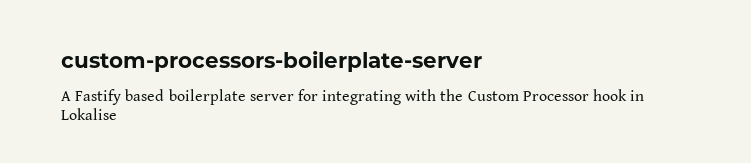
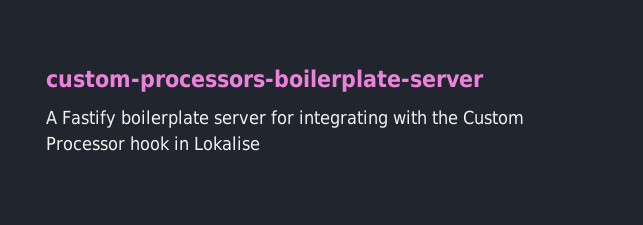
[125,89,165,101] based -> (116, 119) none

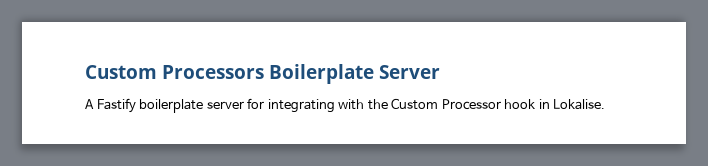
[46,69,484,92] custom-processors-boilerplate-server -> [85,64,440,84] Custom Processors Boilerplate Server
[194,136,260,151] Lokalise -> [553,99,606,110] Lokalise.

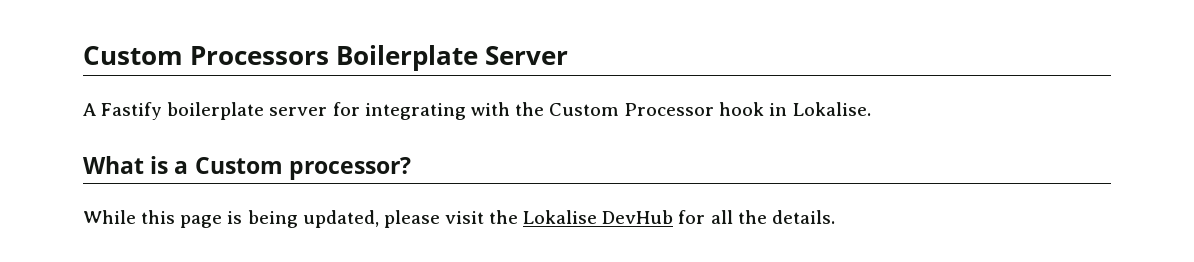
(606, 104) none -> [83,156,411,180] [83,210,835,228] // What is a Custom processor? // While this page is being updated, please visit the Lokalise DevHub for all the details.

